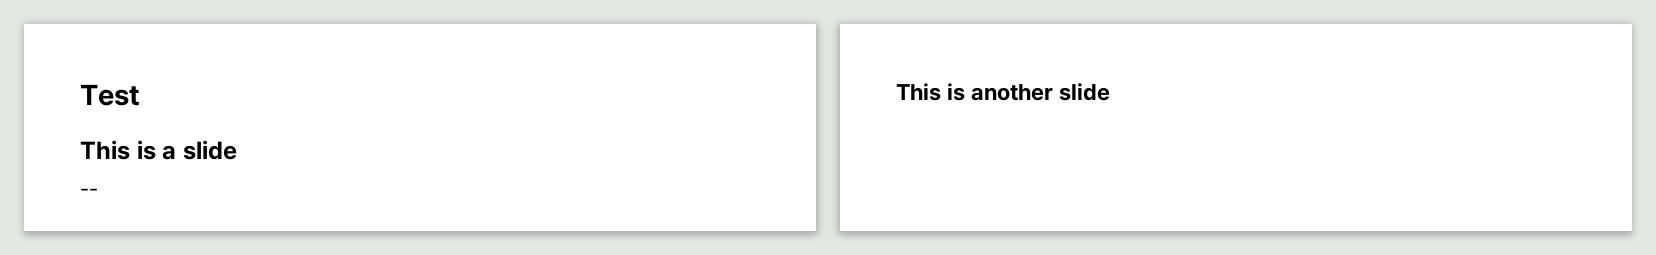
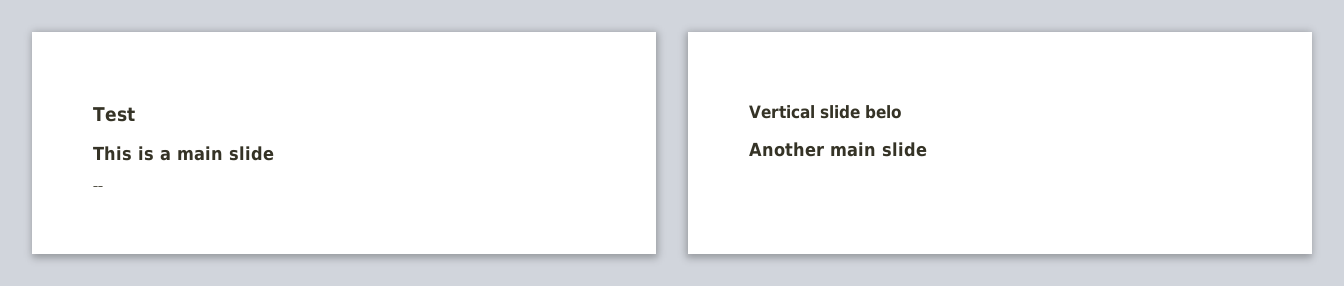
(177, 152) none -> [177,146,223,161] main
[896,83,1054,101] This is another -> [749,105,902,119] [749,142,876,157] Vertical slide belo // Another main

